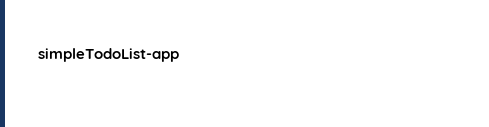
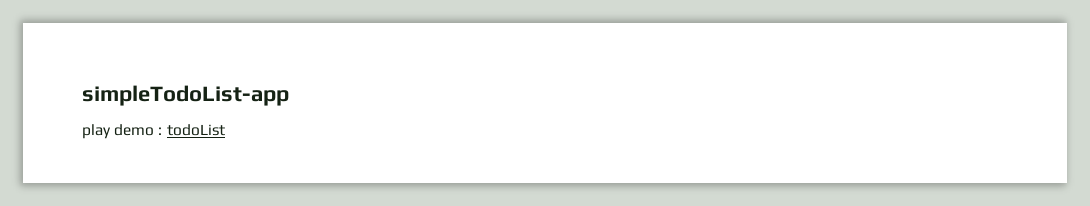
(179, 55) none -> [82,124,225,139] // play demo : todoList

